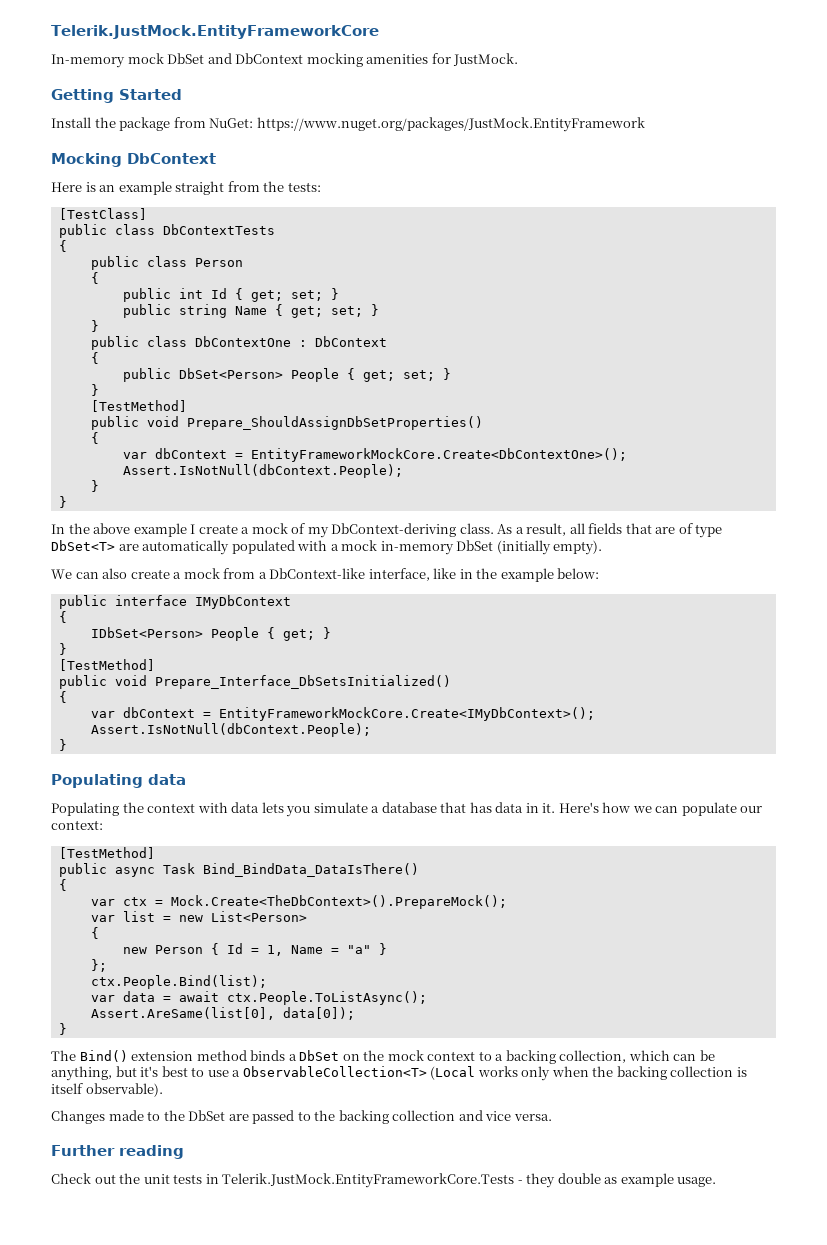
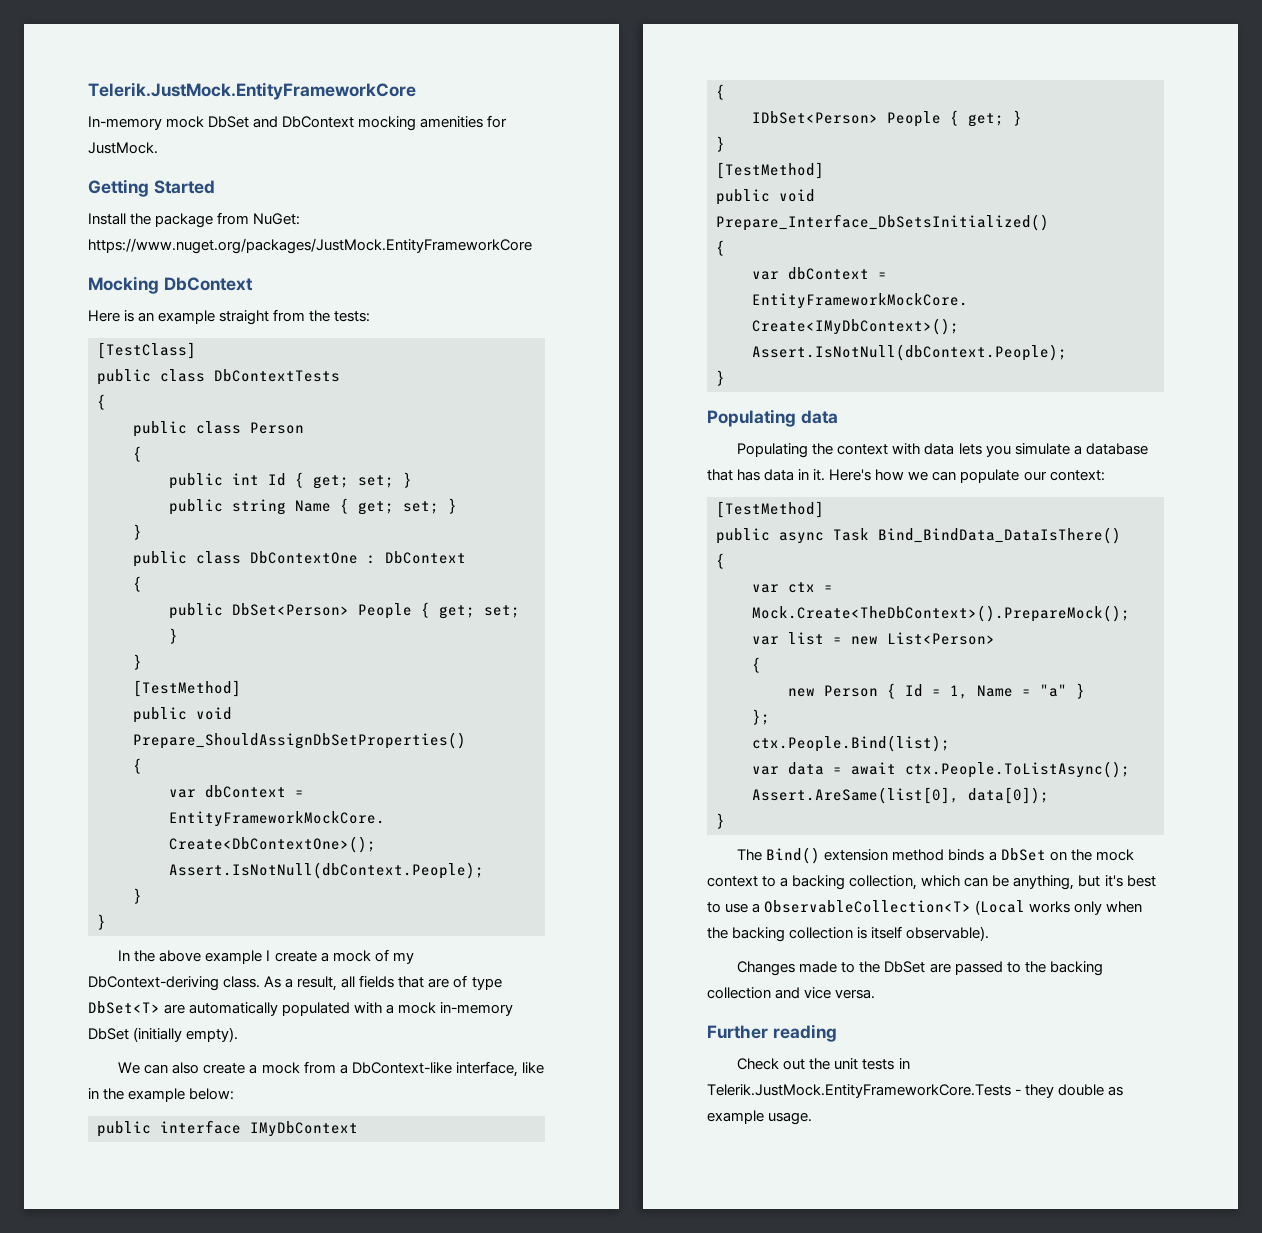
[256,117,645,132] https://www.nuget.org/packages/JustMock.EntityFramework -> [88,238,532,254] https://www.nuget.org/packages/JustMock.EntityFrameworkCore

